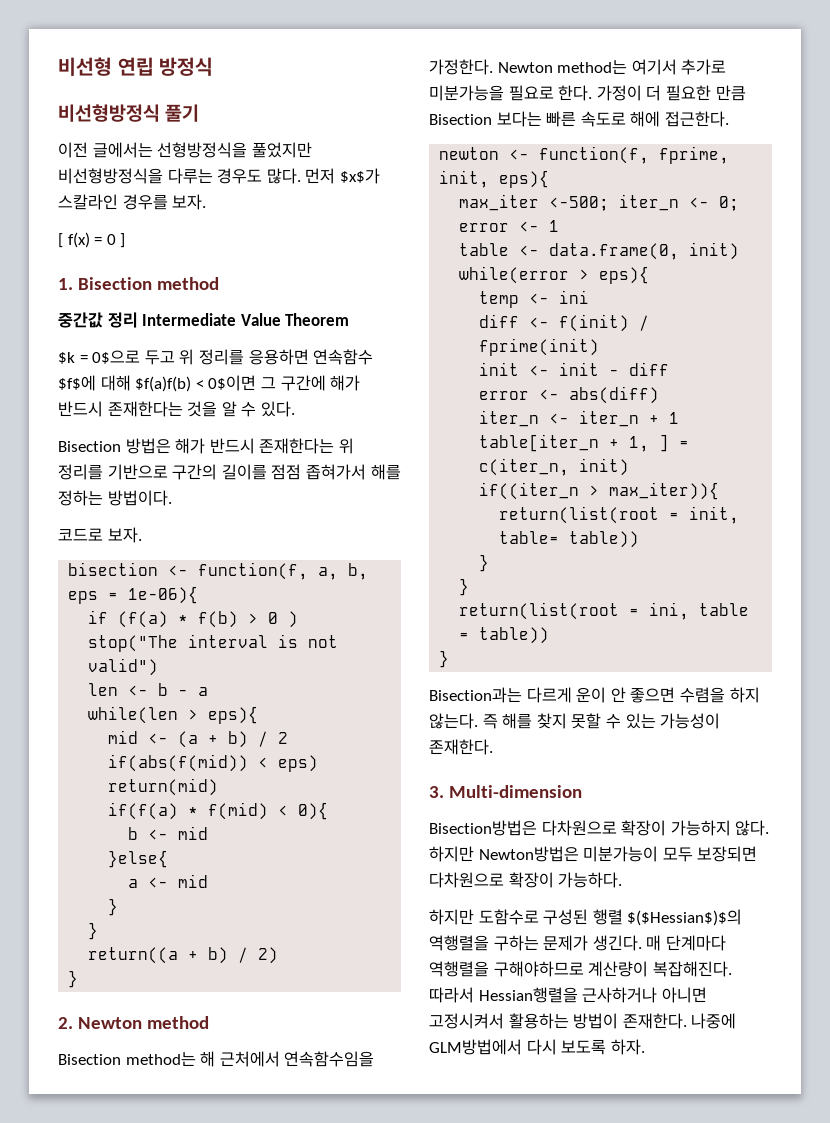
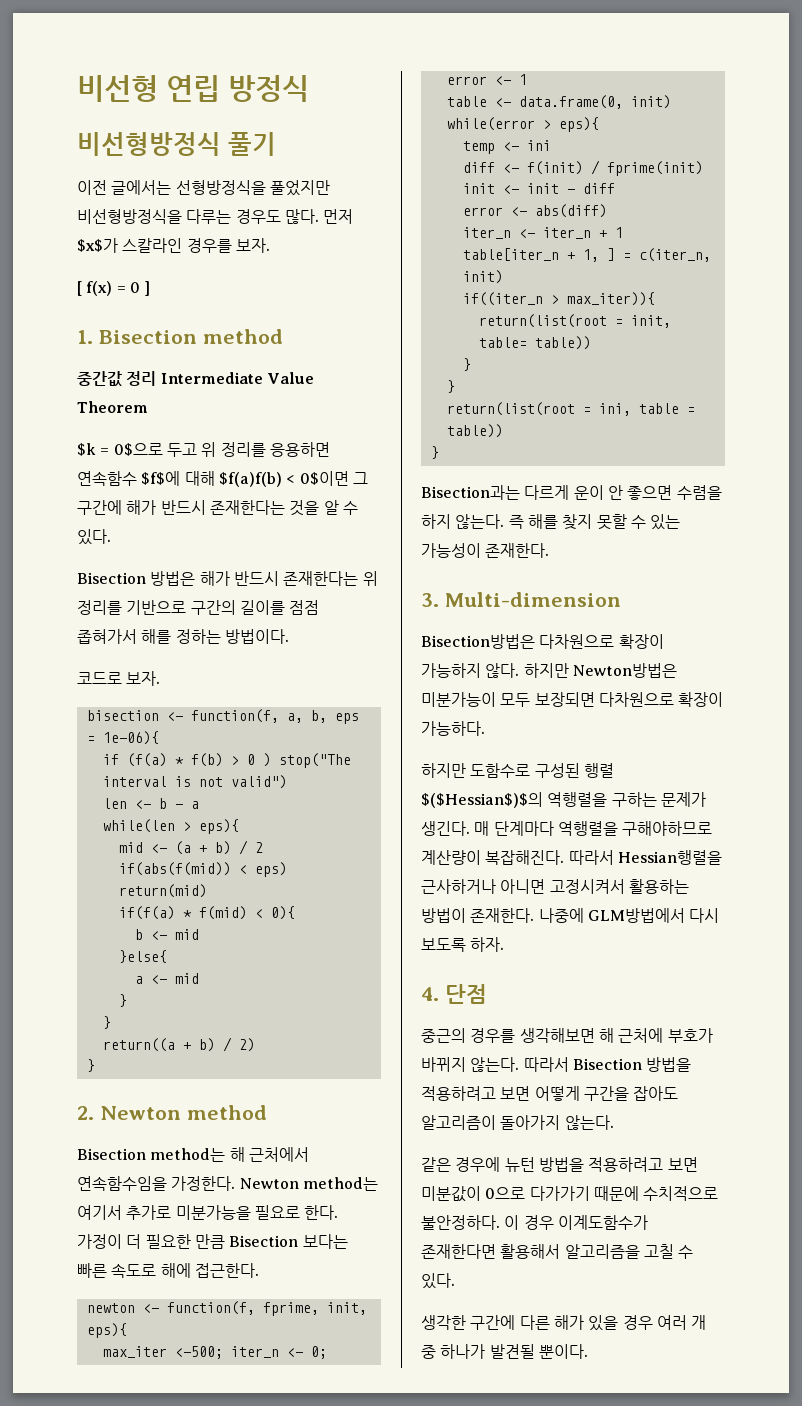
(645, 1047) none -> [421,984,487,1004] [421,1028,713,1043] [421,1057,692,1072] [421,1086,679,1101] [421,1115,614,1130] [421,1157,698,1172] [421,1186,719,1202] [421,1215,648,1230] [421,1244,694,1259] [421,1273,455,1289] [421,1315,707,1331] [421,1344,588,1359] // 4. 단점 // 중근의 경우를 생각해보면 해 근처에 부호가 바뀌지 않는다. 따라서 Bisection 방법을 적용하려고 보면 어떻게 구간을 잡아도 알고리즘이 돌아가지 않는다. // 같은 경우에 뉴턴 방법을 적용하려고 보면 미분값이 0으로 다가가기 때문에 수치적으로 불안정하다. 이 경우 이계도함수가 존재한다면 활용해서 알고리즘을 고칠 수 있다. // 생각한 구간에 다른 해가 있을 경우 여러 개 중 하나가 발견될 뿐이다.

